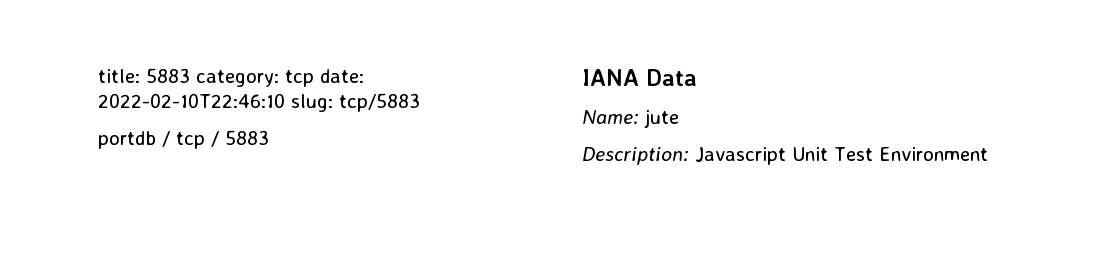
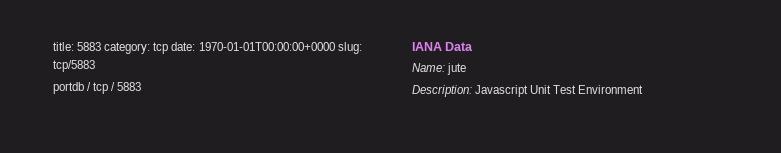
[98,93,285,108] 2022-02-10T22:46:10 -> [198,42,335,51] 1970-01-01T00:00:00+0000

